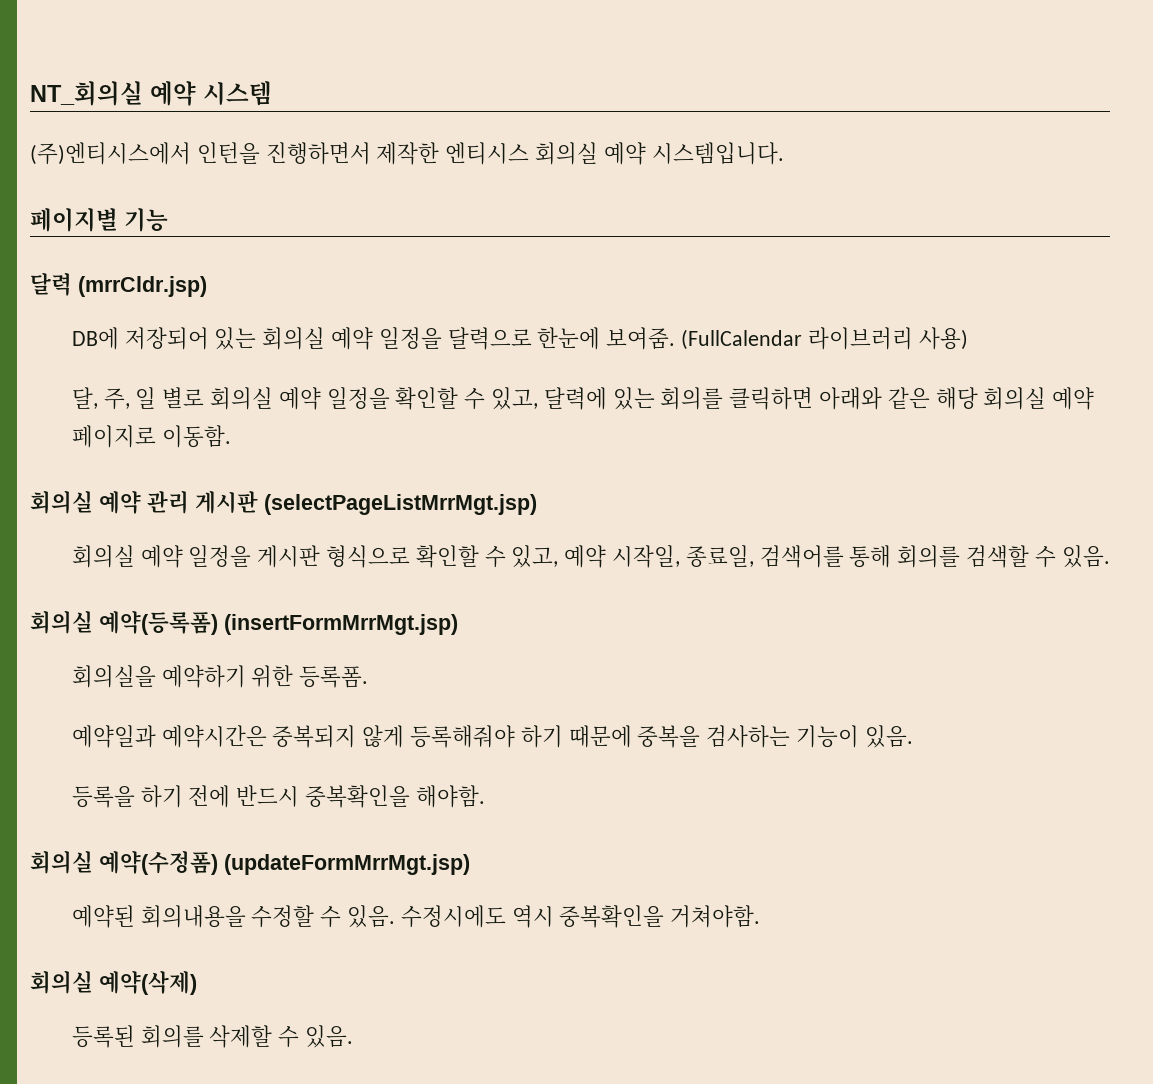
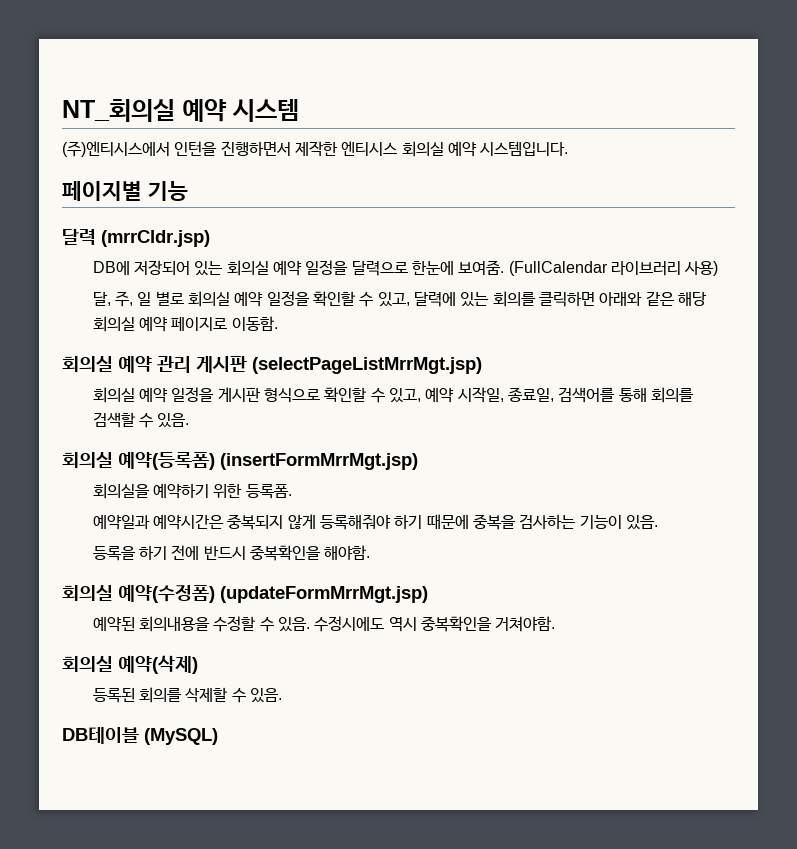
(354, 1036) none -> [62,727,218,745] // DB테이블 (MySQL)

